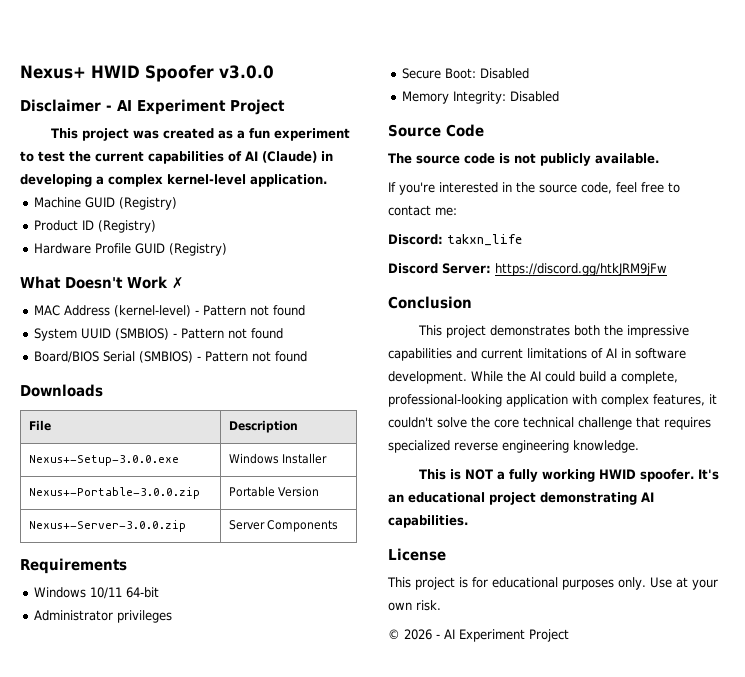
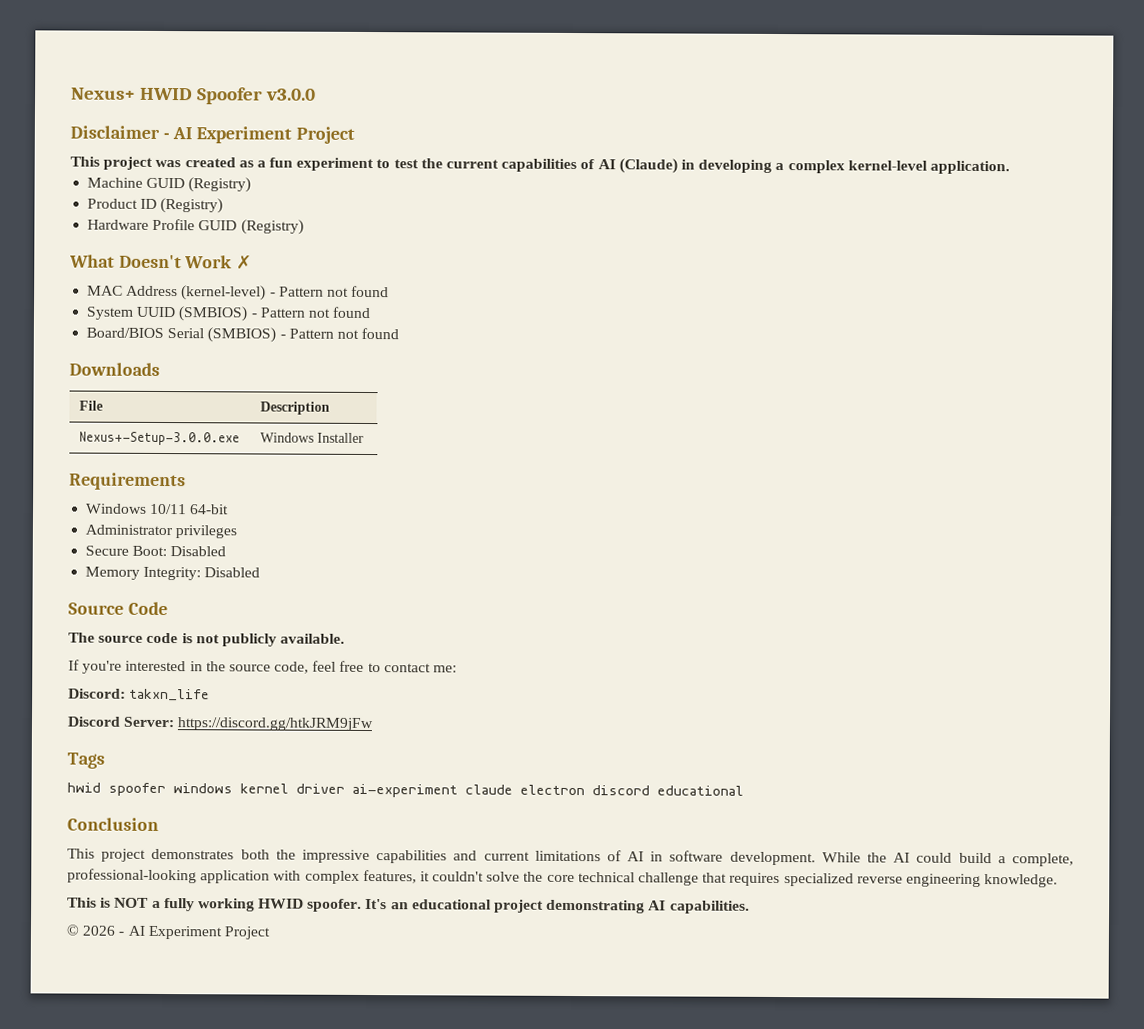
[28,487,200,499] [228,486,319,497] [28,520,186,532] [228,520,338,532] // Nexus+-Portable-3.0.0.zip | Portable Version // Nexus+-Server-3.0.0.zip | Server Components -> (365, 437) none
(667, 269) none -> [67,752,105,769] [67,782,744,798] // Tags // hwid spoofer windows kernel driver ai-experiment claude electron discord educational
[388,548,446,561] [387,577,718,590] [388,600,441,611] // License // This project is for educational purposes only. Use at your own risk. -> (750, 907) none

